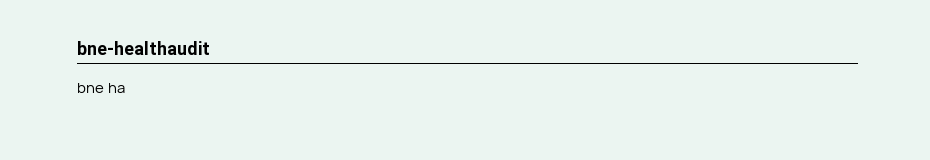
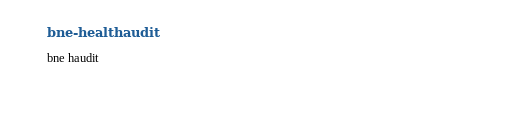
[108,83,126,93] ha -> [68,53,100,62] haudit

